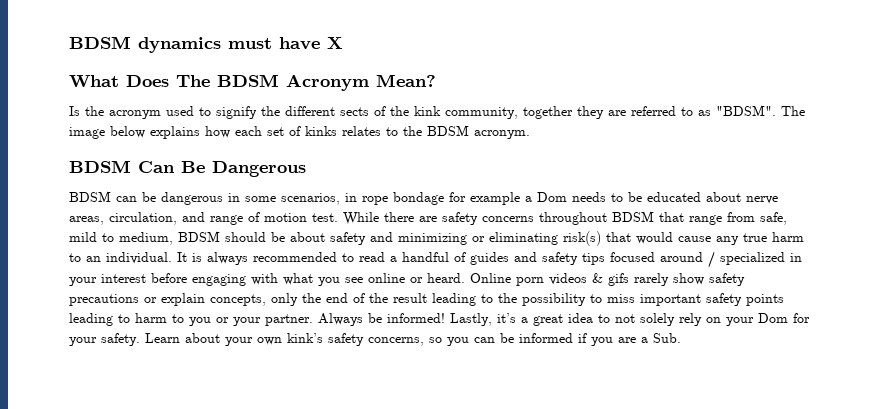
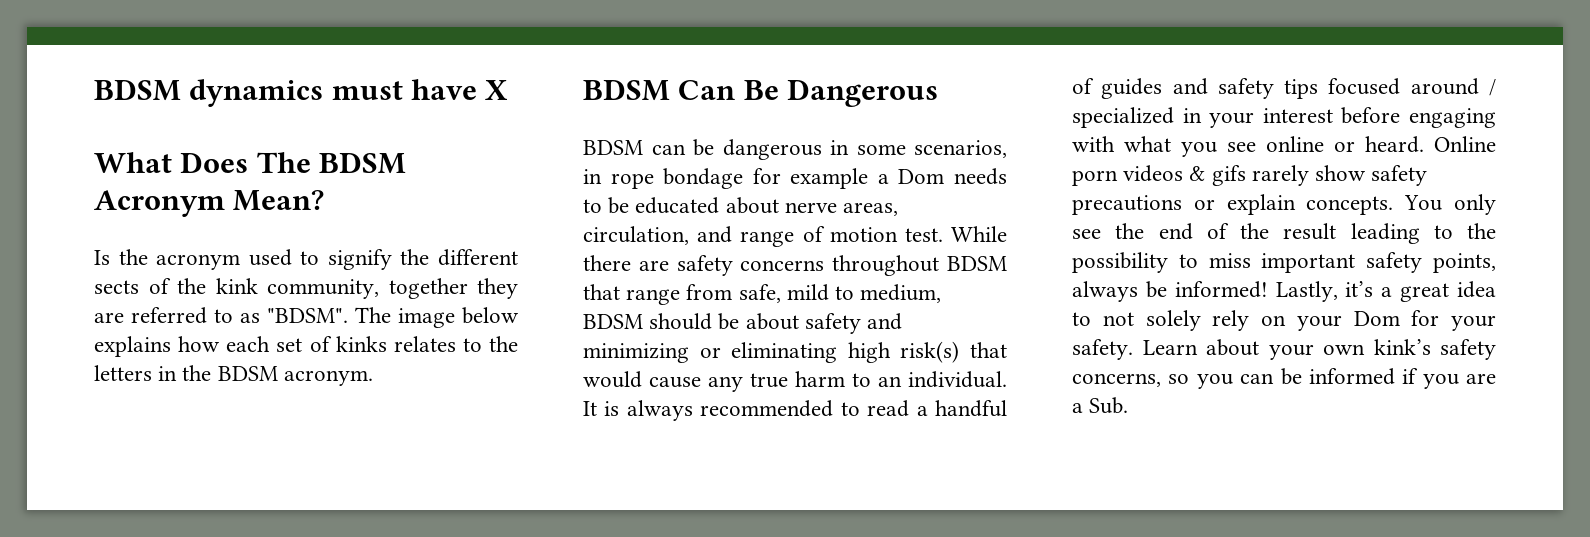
(422, 131) none -> [94,365,212,381] letters in the
(558, 238) none -> [847,342,891,363] high
[210,293,298,306] concepts, only -> [1306,194,1496,215] [1072,229,1101,239] concepts. You only see
[746,294,784,306] [69,313,363,326] points leading to harm to you or your partner. Always -> [1433,253,1496,273] [1072,281,1138,302] points, always

